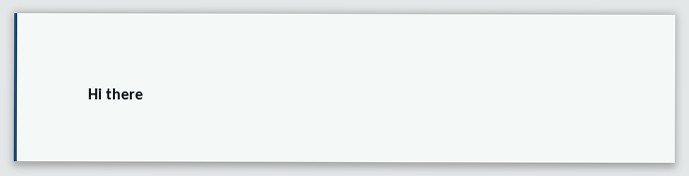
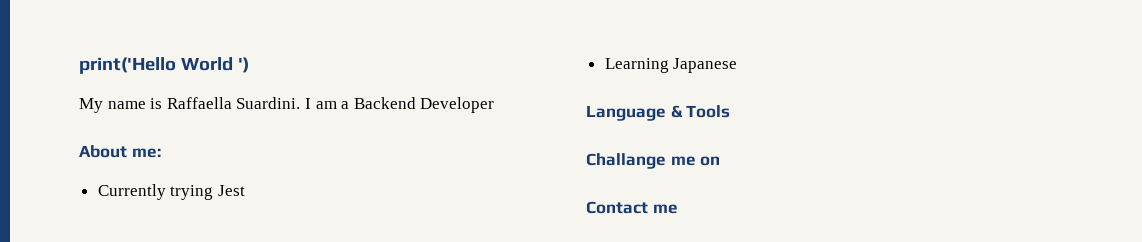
[87,88,144,100] Hi there -> [79,57,249,74] [79,97,495,113] [79,145,161,158] [97,184,245,200] [604,58,738,73] [586,105,731,121] [586,153,721,169] [586,201,678,214] print('Hello World ') // My name is Raffaella Suardini. I am a Backend Developer // About me: // Currently trying Jest // Learning Japanese // Language & Tools // Challange me on // Contact me

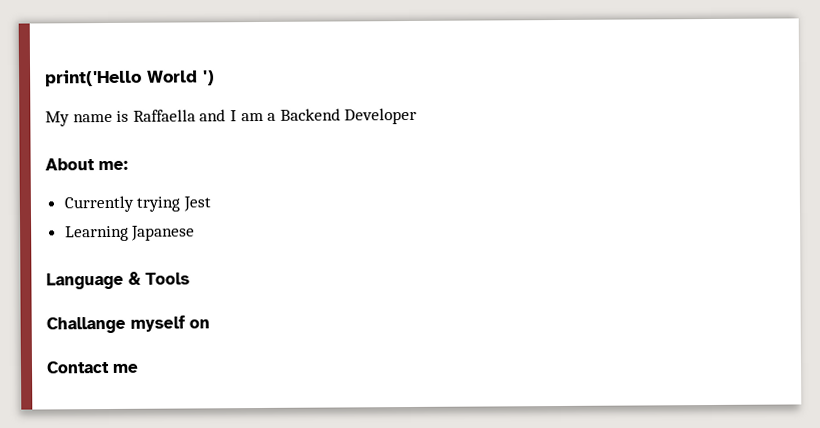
[236,97,301,109] Suardini. -> [199,109,227,122] and
[670,156,696,166] me -> [130,315,185,332] myself

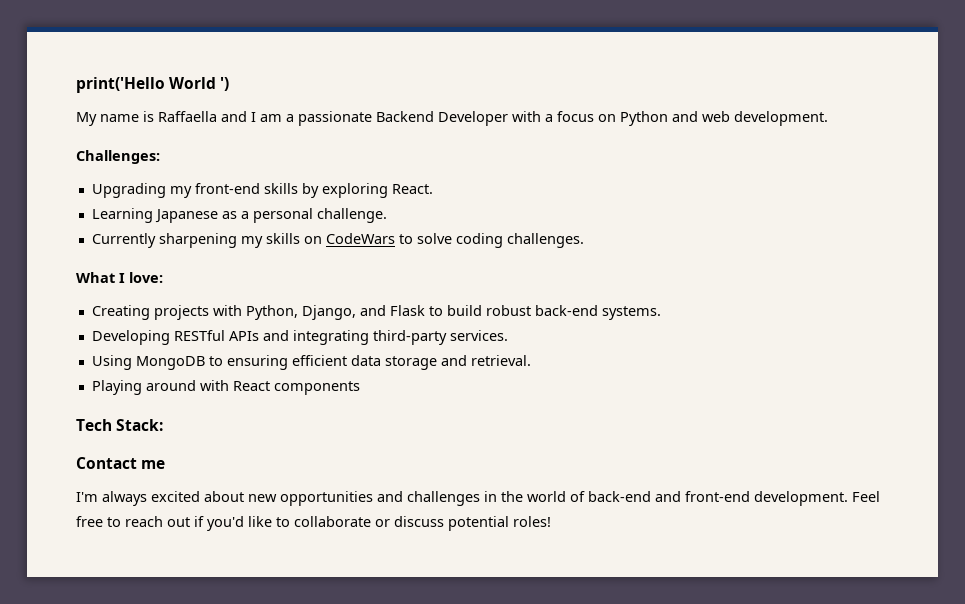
(277, 116) none -> [298,111,372,126] passionate
[45,158,128,171] [63,195,211,213] [64,225,196,242] [46,271,190,290] [46,315,210,334] [46,360,139,374] // About me: // Currently trying Jest // Learning Japanese // Language & Tools // Challange myself on // Contact me -> [512,111,828,126] [76,150,160,164] [91,183,433,198] [91,208,387,223] [91,233,584,248] [76,272,163,283] [91,305,661,320] [91,330,508,345] [91,355,531,370] [91,380,360,395] [76,419,164,431] [76,457,166,469] [76,491,880,506] [76,516,551,531] with a focus on Python and web development. // Challenges: // Upgrading my front-end skills by exploring React. // Learning Japanese as a personal challenge. // Currently sharpening my skills on CodeWars to solve coding challenges. // What I love: // Creating projects with Python, Django, and Flask to build robust back-end systems. // Developing RESTful APIs and integrating third-party services. // Using MongoDB to ensuring efficient data storage and retrieval. // Playing around with React components // Tech Stack: // Contact me // I'm always excited about new opportunities and challenges in the world of back-end and front-end development. Feel free to reach out if you'd like to collaborate or discuss potential roles!

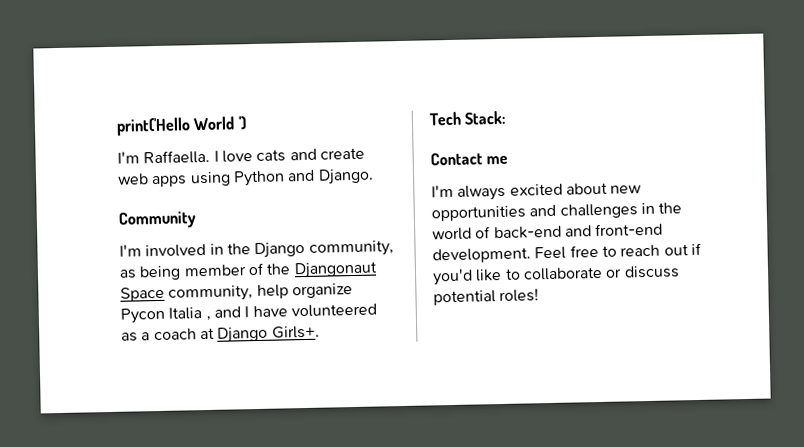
[76,111,828,126] [76,150,160,164] [91,183,433,198] [91,208,387,223] [91,233,584,248] [76,272,163,283] [91,305,661,320] [91,330,508,345] [91,355,531,370] [91,380,360,395] My name is Raffaella and I am a passionate Backend Developer with a focus on Python and web development. // Challenges: // Upgrading my front-end skills by exploring React. // Learning Japanese as a personal challenge. // Currently sharpening my skills on CodeWars to solve coding challenges. // What I love: // Creating projects with Python, Django, and Flask to build robust back-end systems. // Developing RESTful APIs and integrating third-party services. // Using MongoDB to ensuring efficient data storage and retrieval. // Playing around with React components -> [117,147,365,165] [117,168,374,188] [118,211,197,229] [119,240,394,259] [119,261,378,281] [120,283,353,302] [120,303,377,324] [121,325,320,343] I'm Raffaella. I love cats and create web apps using Python and Django. // Community // I'm involved in the Django community, as being member of the Djangonaut Space community, help organize Pycon Italia , and I have volunteered as a coach at Django Girls+.

